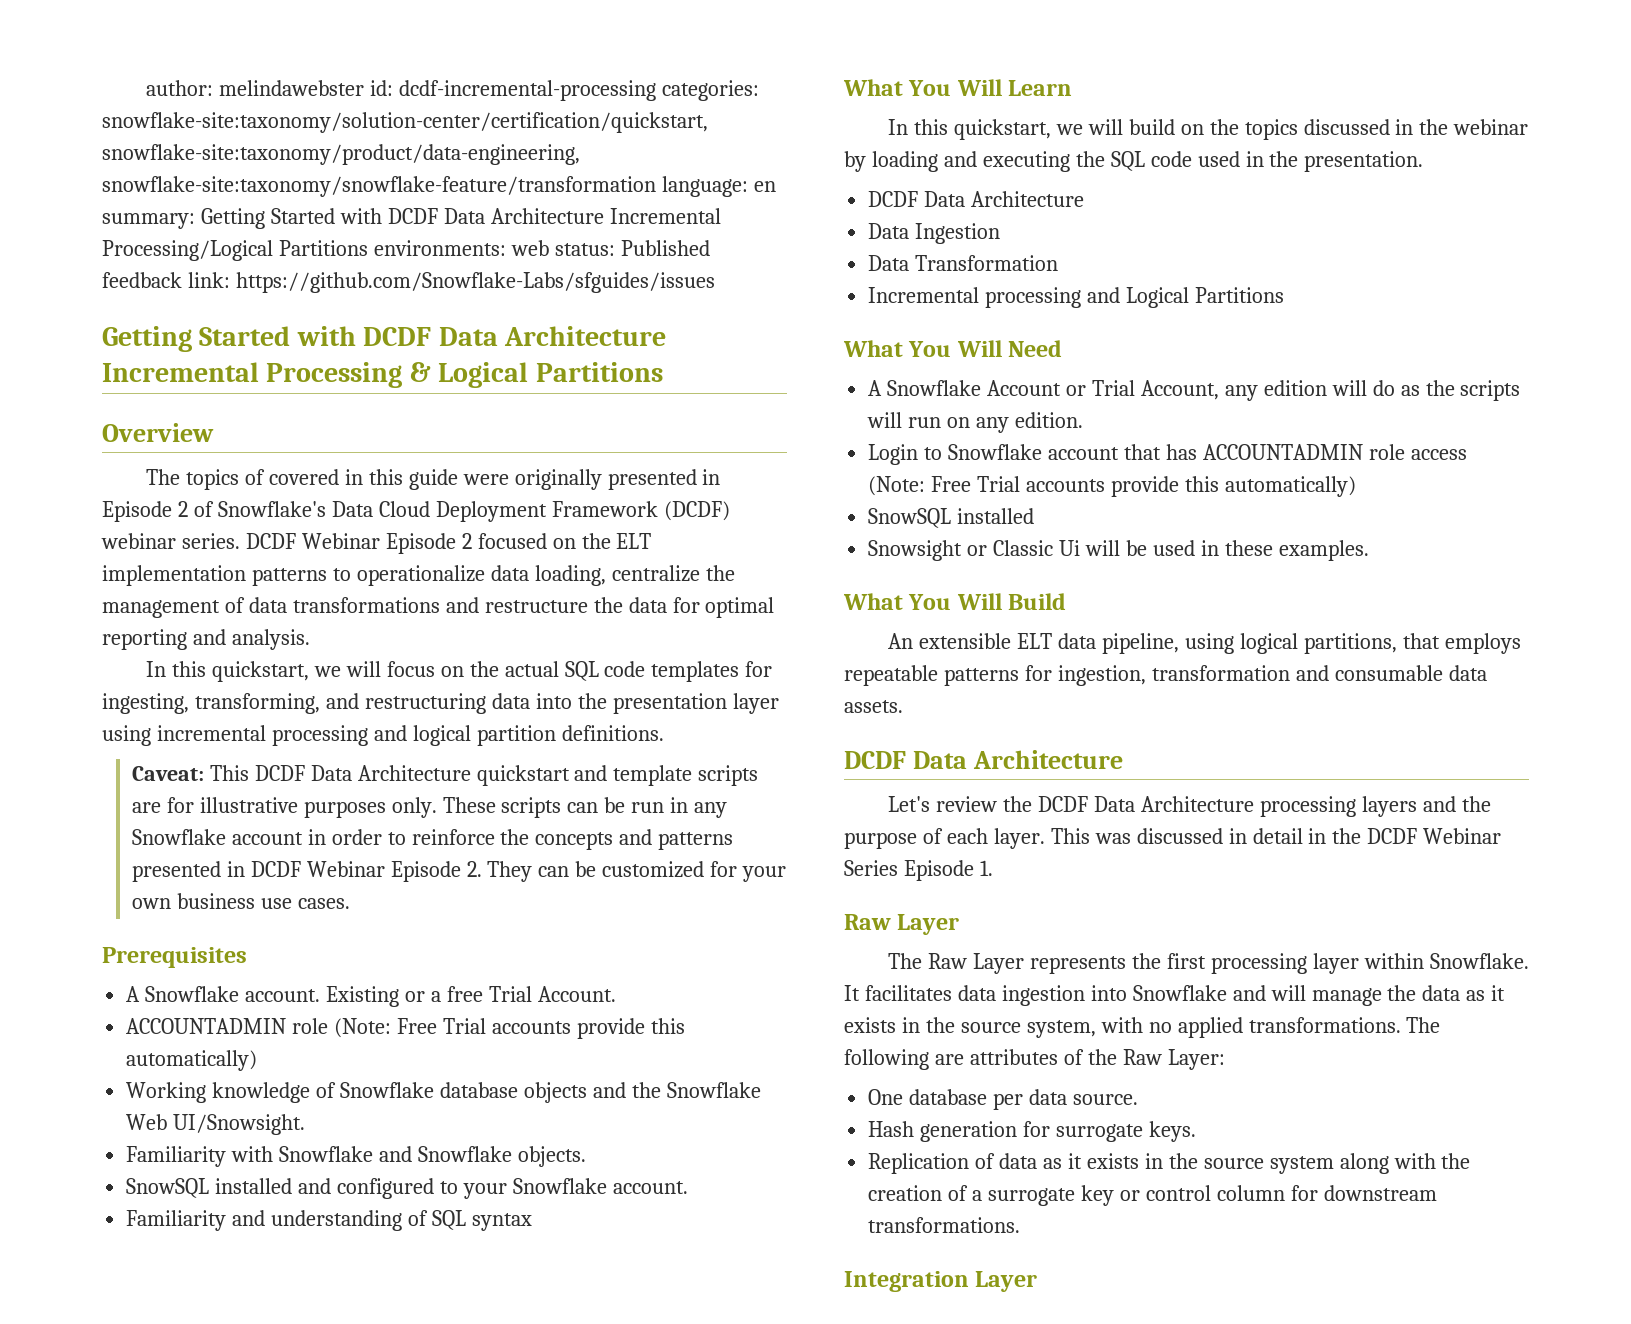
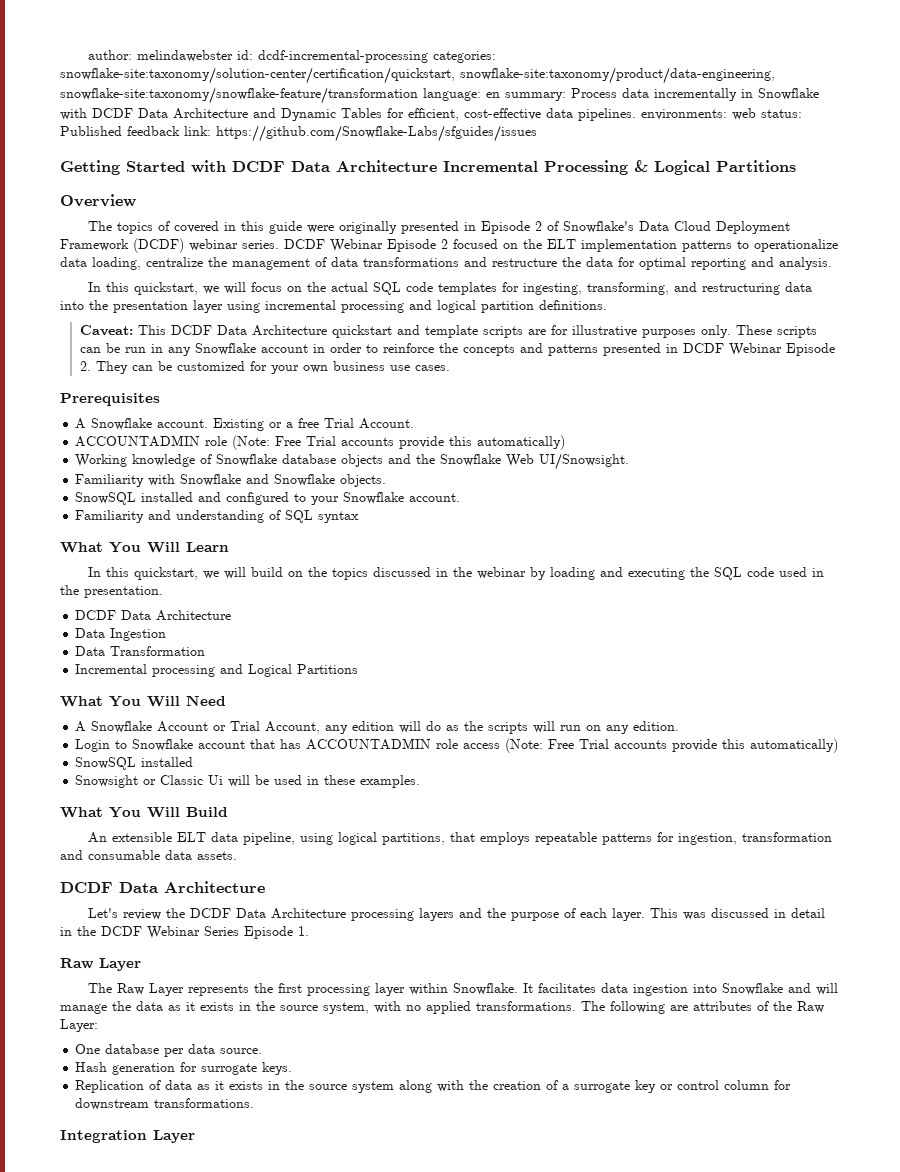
[200,208,721,229] [102,240,368,261] Getting Started with DCDF Data Architecture Incremental Processing/Logical Partitions -> [571,88,819,101] [60,108,636,121] Process data incrementally in Snowflake with DCDF Data Architecture and Dynamic Tables for efficient, cost-effective data pipelines.

